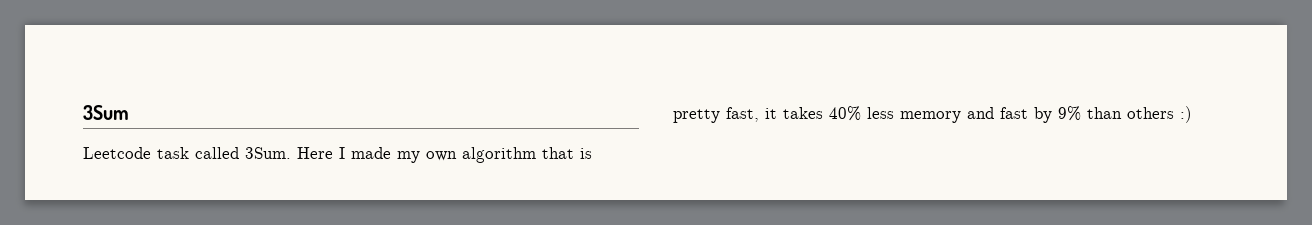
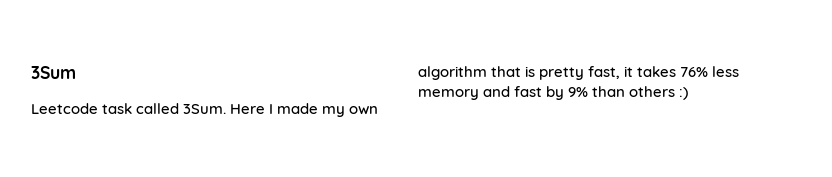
[829,106,861,121] 40% -> [680,67,709,77] 76%

